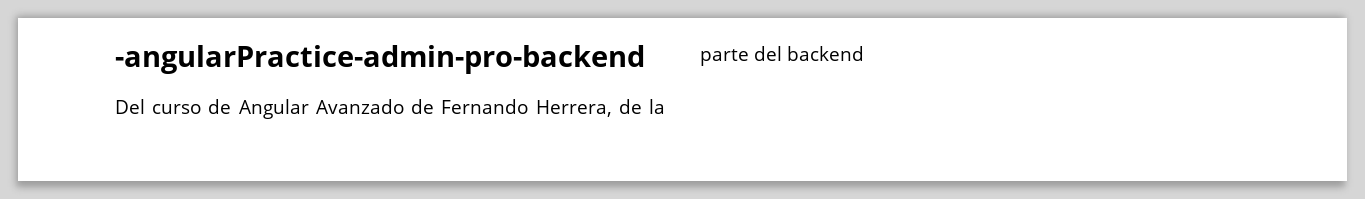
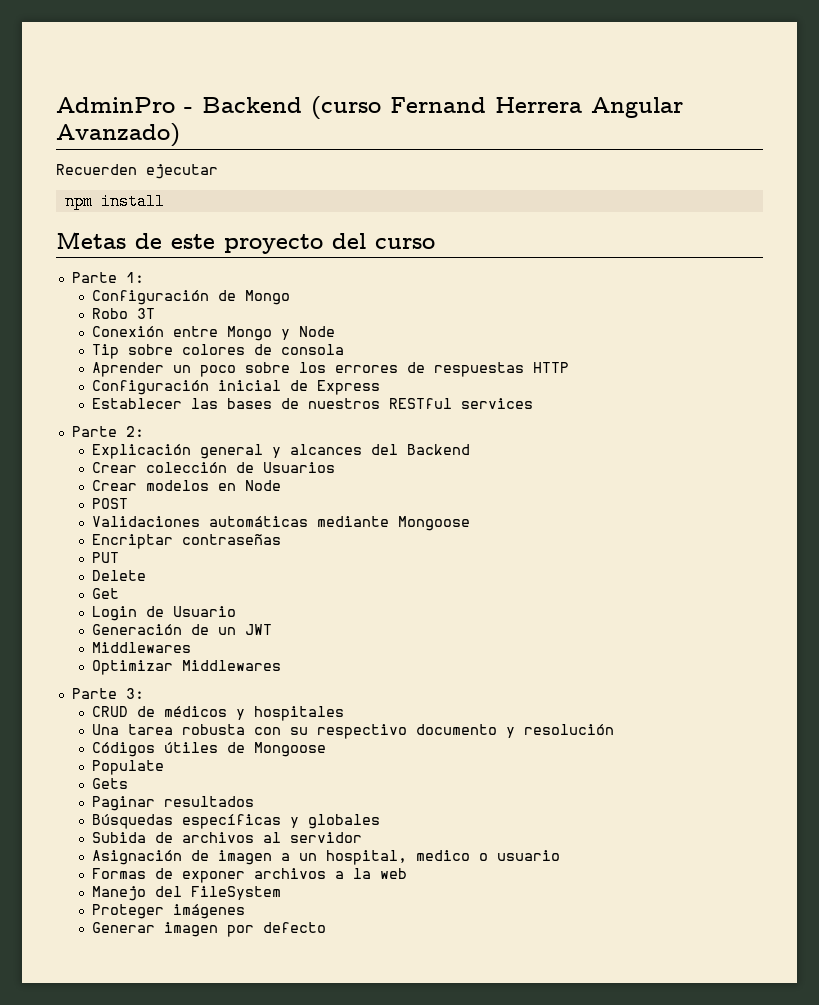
[115,45,645,74] [115,99,665,119] [700,46,864,66] -angularPractice-admin-pro-backend // Del curso de Angular Avanzado de Fernando Herrera, de la parte del backend -> [56,96,683,119] [56,123,180,147] [56,164,218,179] [64,193,165,210] [56,232,435,254] [71,272,144,283] [92,290,291,305] [92,308,156,319] [92,326,336,341] [92,344,345,359] [92,362,570,377] [92,380,381,395] [92,398,534,409] [71,426,144,437] [92,444,471,459] [92,462,336,473] [92,480,282,491] [92,498,129,509] [92,516,471,531] [92,534,282,549] [92,552,120,563] [92,570,147,581] [92,588,120,599] [92,606,237,621] [92,624,273,635] [92,642,192,653] [92,660,282,675] [71,688,144,699] [92,706,345,721] [92,724,615,739] [92,742,327,757] [92,760,165,775] [92,778,129,789] [92,796,255,811] [92,814,381,829] [92,832,363,843] [92,850,561,865] [92,868,408,883] [92,886,282,901] [92,904,246,919] [92,922,327,937] AdminPro - Backend (curso Fernand Herrera Angular Avanzado) // Recuerden ejecutar // npm install // Metas de este proyecto del curso // Parte 1: // Configuración de Mongo // Robo 3T // Conexión entre Mongo y Node // Tip sobre colores de consola // Aprender un poco sobre los errores de respuestas HTTP // Configuración inicial de Express // Establecer las bases de nuestros RESTful services // Parte 2: // Explicación general y alcances del Backend // Crear colección de Usuarios // Crear modelos en Node // POST // Validaciones automáticas mediante Mongoose // Encriptar contraseñas // PUT // Delete // Get // Login de Usuario // Generación de un JWT // Middlewares // Optimizar Middlewares // Parte 3: // CRUD de médicos y hospitales // Una tarea robusta con su respectivo documento y resolución // Códigos útiles de Mongoose // Populate // Gets // Paginar resultados // Búsquedas específicas y globales // Subida de archivos al servidor // Asignación de imagen a un hospital, medico o usuario // Formas de exponer archivos a la web // Manejo del FileSystem // Proteger imágenes // Generar imagen por defecto

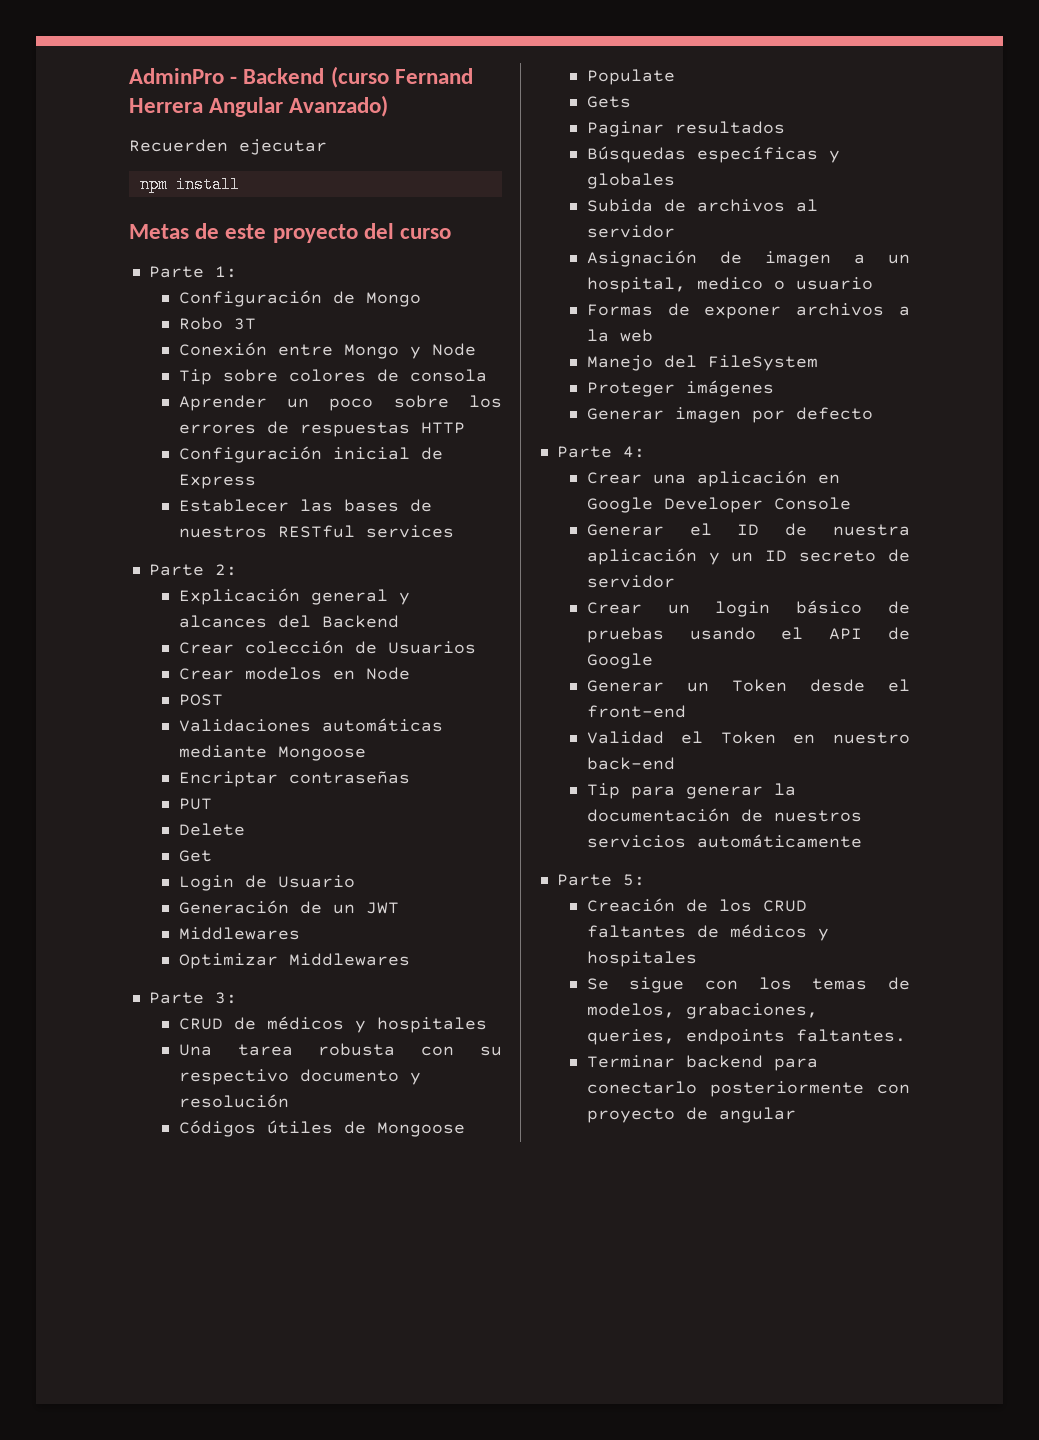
(327, 927) none -> [556,446,645,458] [586,470,840,487] [586,497,851,513] [586,523,910,536] [586,548,910,565] [586,575,675,588] [586,600,910,617] [586,627,910,643] [586,653,653,669] [586,679,910,692] [586,705,686,718] [586,731,910,744] [586,757,675,770] [586,783,796,799] [586,808,862,822] [586,834,862,848] [556,874,645,886] [586,898,807,912] [586,924,829,941] [586,951,697,967] [586,977,910,993] [586,1003,818,1019] [586,1029,906,1045] [586,1055,818,1071] [586,1081,910,1097] [586,1107,796,1123] // Parte 4: // Crear una aplicación en Google Developer Console // Generar el ID de nuestra aplicación y un ID secreto de servidor // Crear un login básico de pruebas usando el API de Google // Generar un Token desde el front-end // Validad el Token en nuestro back-end // Tip para generar la documentación de nuestros servicios automáticamente // Parte 5: // Creación de los CRUD faltantes de médicos y hospitales // Se sigue con los temas de modelos, grabaciones, queries, endpoints faltantes. // Terminar backend para conectarlo posteriormente con proyecto de angular

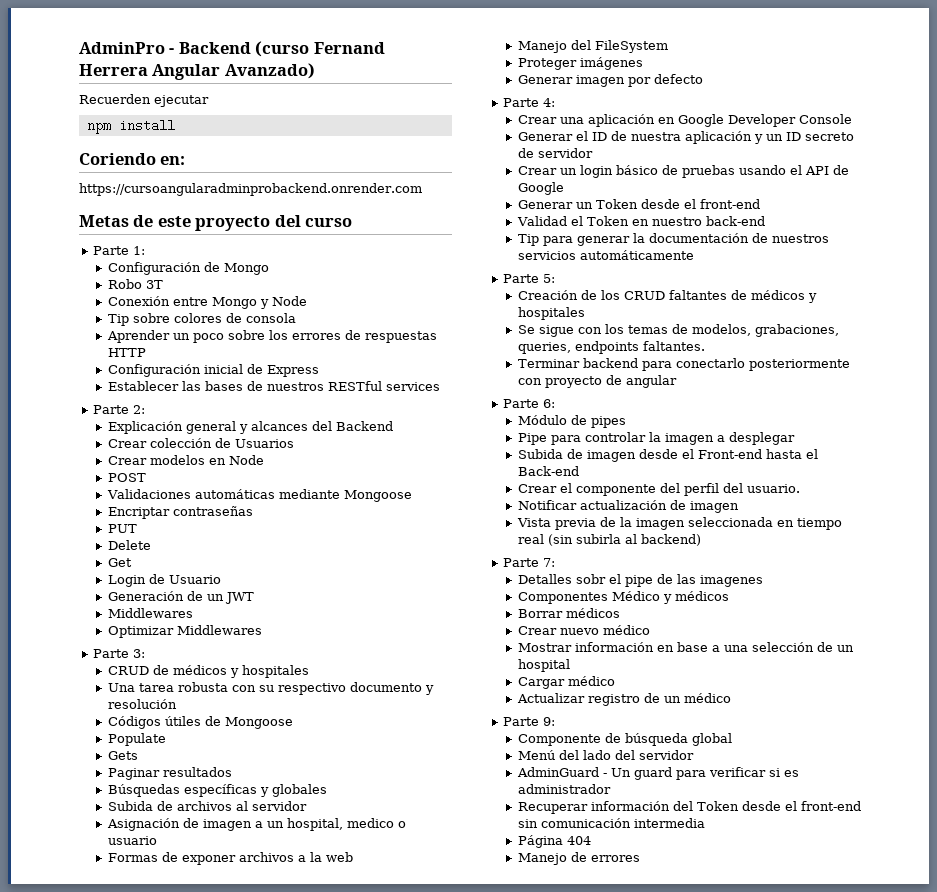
(240, 184) none -> [79,153,186,165] [79,183,422,196] // Coriendo en: // https://cursoangularadminprobackend.onrender.com
(796, 1115) none -> [503,399,556,408] [518,415,627,428] [518,432,796,445] [518,449,819,462] [518,466,580,476] [518,483,801,496] [518,500,740,513] [517,517,843,530] [518,534,702,546] [503,558,556,567] [518,574,764,587] [518,591,730,604] [518,608,621,618] [518,625,651,635] [518,642,855,652] [518,659,571,672] [518,676,616,689] [517,693,732,706] [503,717,556,726] [518,733,733,746] [518,750,695,760] [517,767,800,780] [518,784,612,794] [518,801,862,814] [518,818,706,828] [518,835,592,848] [518,852,641,865] // Parte 6: // Módulo de pipes // Pipe para controlar la imagen a desplegar // Subida de imagen desde el Front-end hasta el Back-end // Crear el componente del perfil del usuario. // Notificar actualización de imagen // Vista previa de la imagen seleccionada en tiempo real (sin subirla al backend) // Parte 7: // Detalles sobr el pipe de las imagenes // Componentes Médico y médicos // Borrar médicos // Crear nuevo médico // Mostrar información en base a una selección de un hospital // Cargar médico // Actualizar registro de un médico // Parte 9: // Componente de búsqueda global // Menú del lado del servidor // AdminGuard - Un guard para verificar si es administrador // Recuperar información del Token desde el front-end sin comunicación intermedia // Página 404 // Manejo de errores

